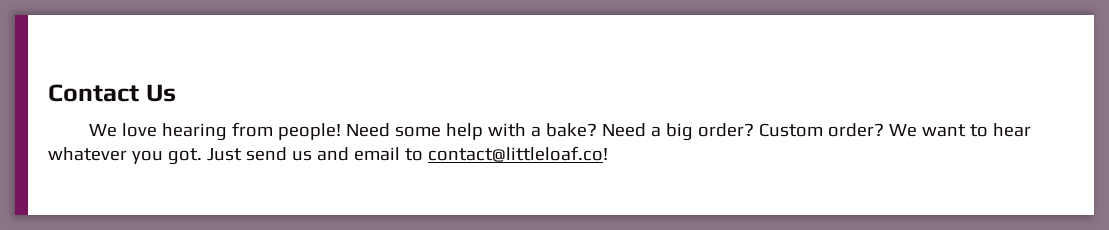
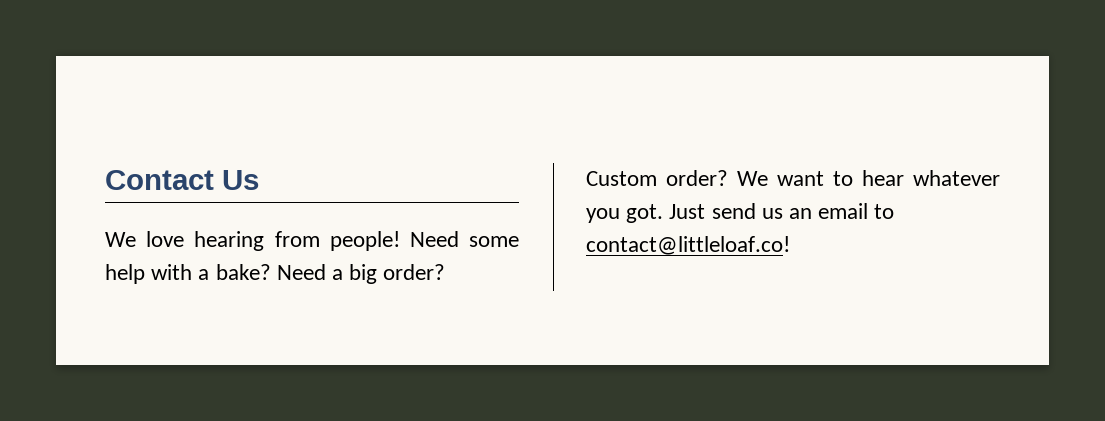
[316,147,349,161] and -> [789,208,813,219] an

